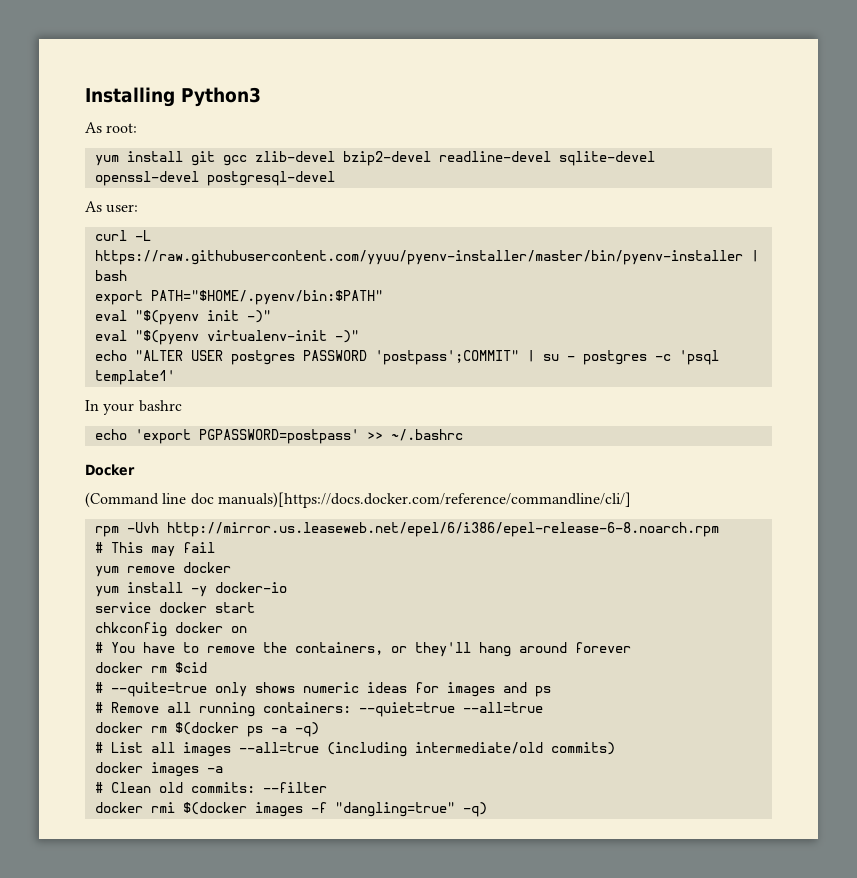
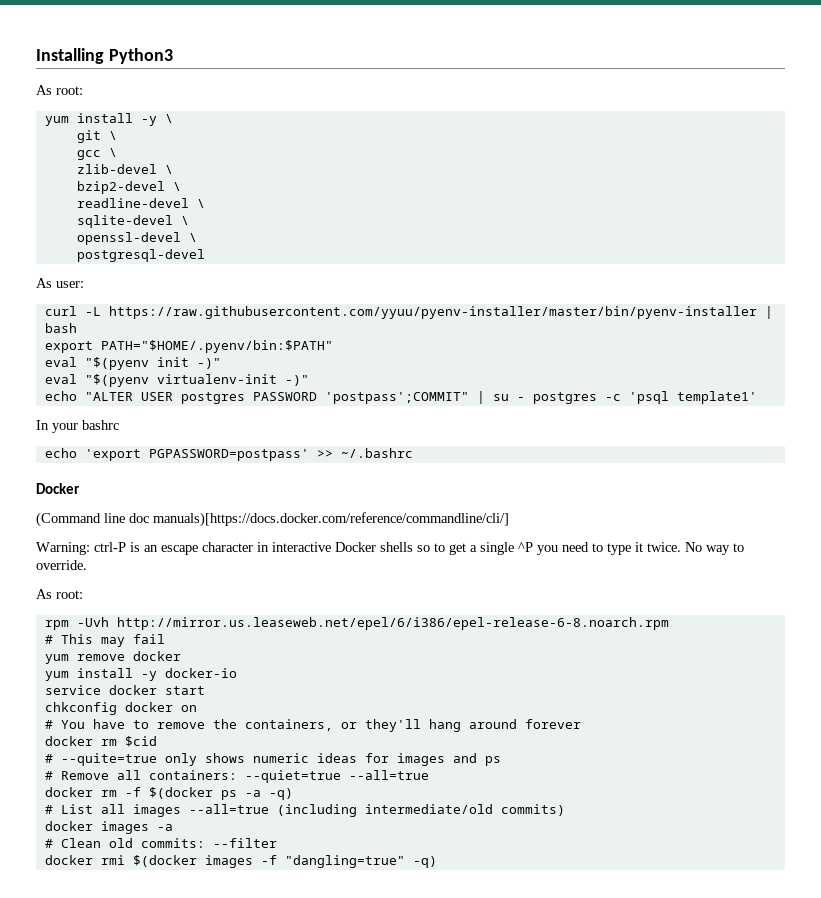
[190,151,655,166] [94,171,199,186] git gcc zlib-devel bzip2-devel readline-devel sqlite-devel openssl-devel -> [140,114,173,126] [76,130,117,143] [76,148,117,160] [76,164,173,174] [76,181,181,194] [76,198,205,208] [76,215,189,228] [76,232,197,245] -y \ // git \ // gcc \ // zlib-devel \ // bzip2-devel \ // readline-devel \ // sqlite-devel \ // openssl-devel \ //
(631, 500) none -> [36,542,744,555] [36,560,87,570] [36,589,83,599] // Warning: ctrl-P is an escape character in interactive Docker shells so to get a single ^P you need to type it twice. No way to override. // As root:
[198,702,255,717] running -> (141, 775) none
(167, 729) none -> [124,787,141,797] -f

